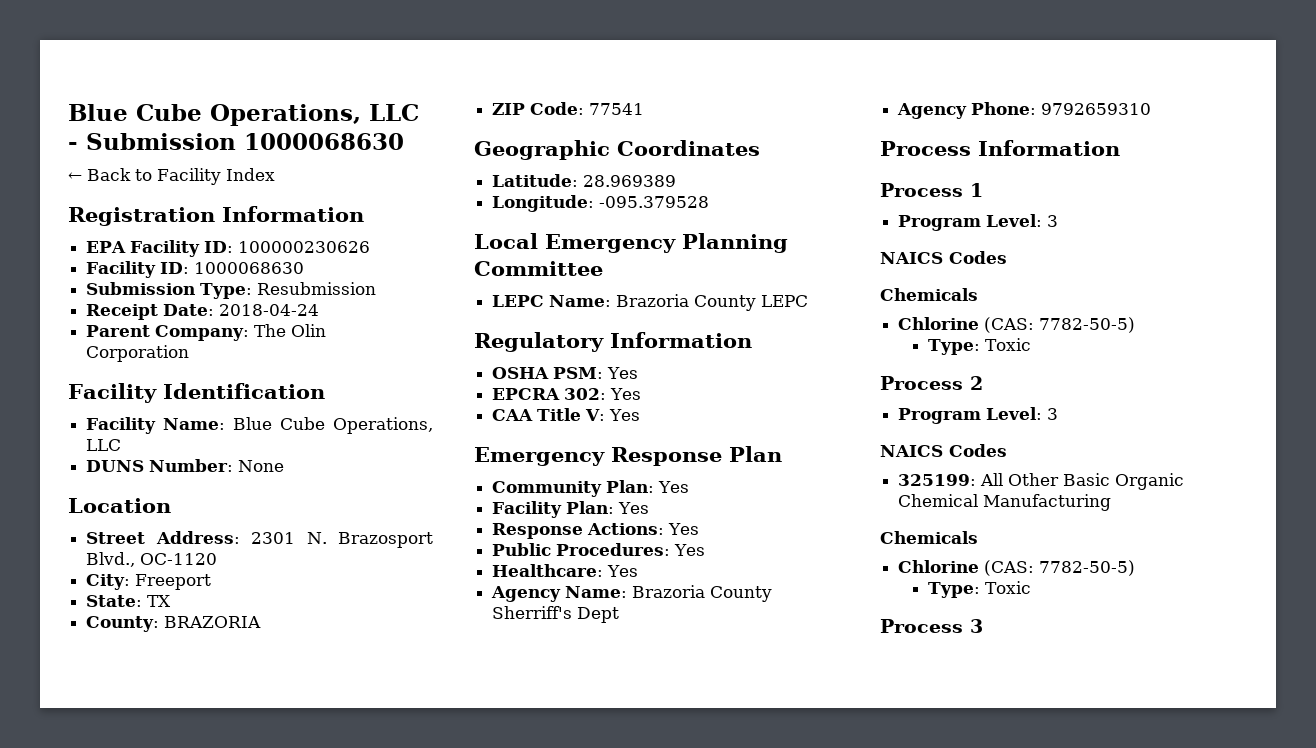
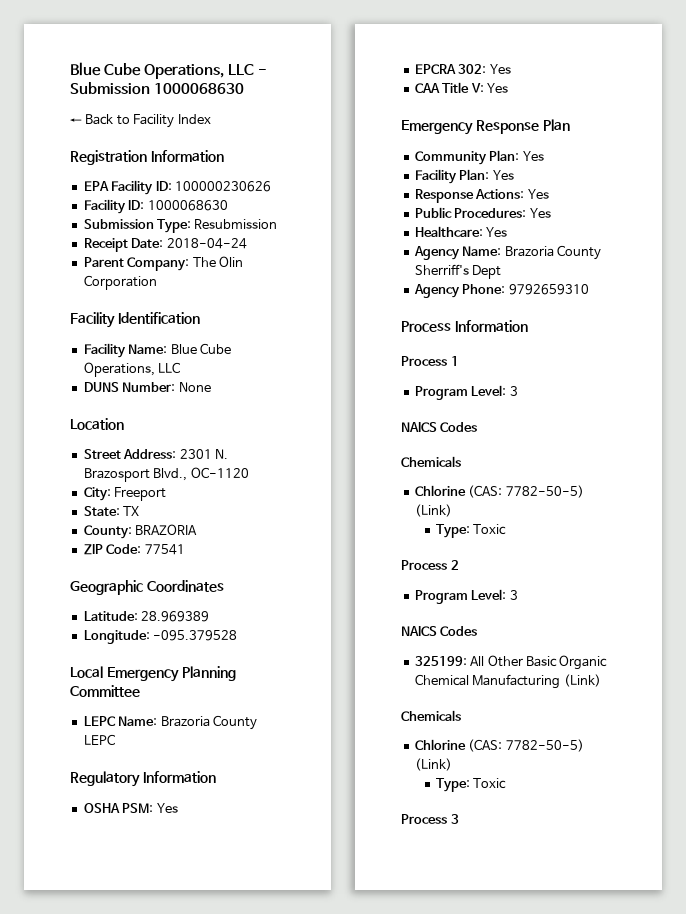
(1136, 325) none -> [414,504,452,517] (Link)
[880,531,978,544] [898,560,1136,576] // Chemicals // Chlorine (CAS: 7782-50-5) -> [563,674,601,687] [401,710,461,721] [414,739,584,752] [414,758,452,771] (Link) // Chemicals // Chlorine (CAS: 7782-50-5) (Link)

